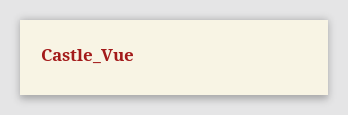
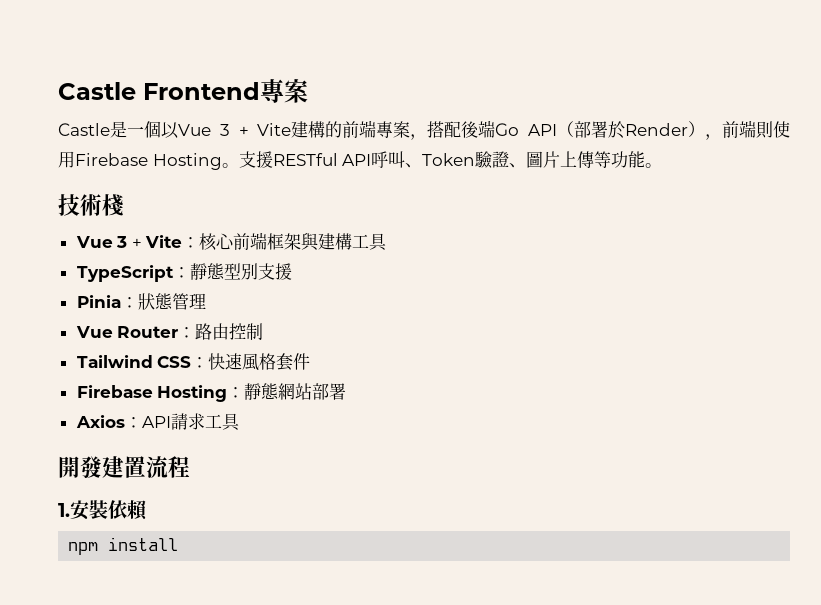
[41,49,134,64] Castle_Vue -> [58,79,308,103] [58,120,790,140] [58,151,663,170] [58,194,124,216] [75,232,388,251] [76,263,292,282] [76,293,206,310] [75,323,264,340] [76,353,311,371] [76,383,347,402] [75,413,240,431] [58,456,190,478] [58,500,147,520] [68,537,179,555] Castle Frontend專案 // Castle是一個以Vue 3 + Vite建構的前端專案，搭配後端Go API（部署於Render），前端則使用Firebase Hosting。支援RESTful API呼叫、Token驗證、圖片上傳等功能。 // 技術棧 // Vue 3 + Vite：核心前端框架與建構工具 // TypeScript：靜態型別支援 // Pinia：狀態管理 // Vue Router：路由控制 // Tailwind CSS：快速風格套件 // Firebase Hosting：靜態網站部署 // Axios：API請求工具 // 開發建置流程 // 1.安裝依賴 // npm install

